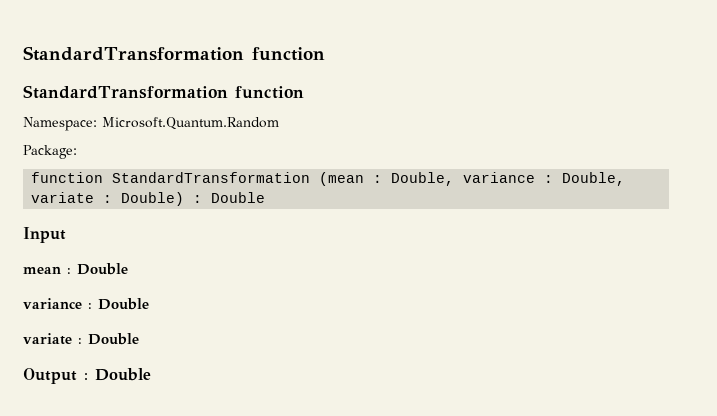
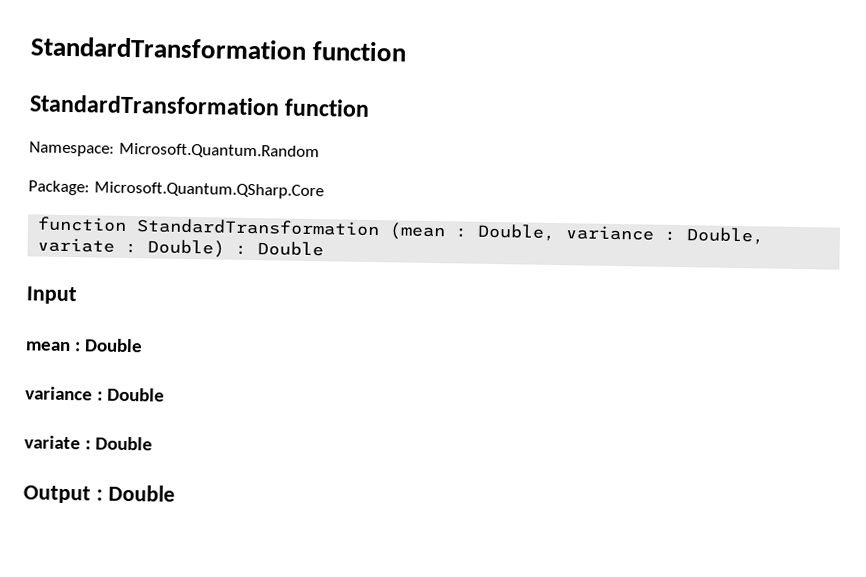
(77, 152) none -> [93,181,324,200] Microsoft.Quantum.QSharp.Core

